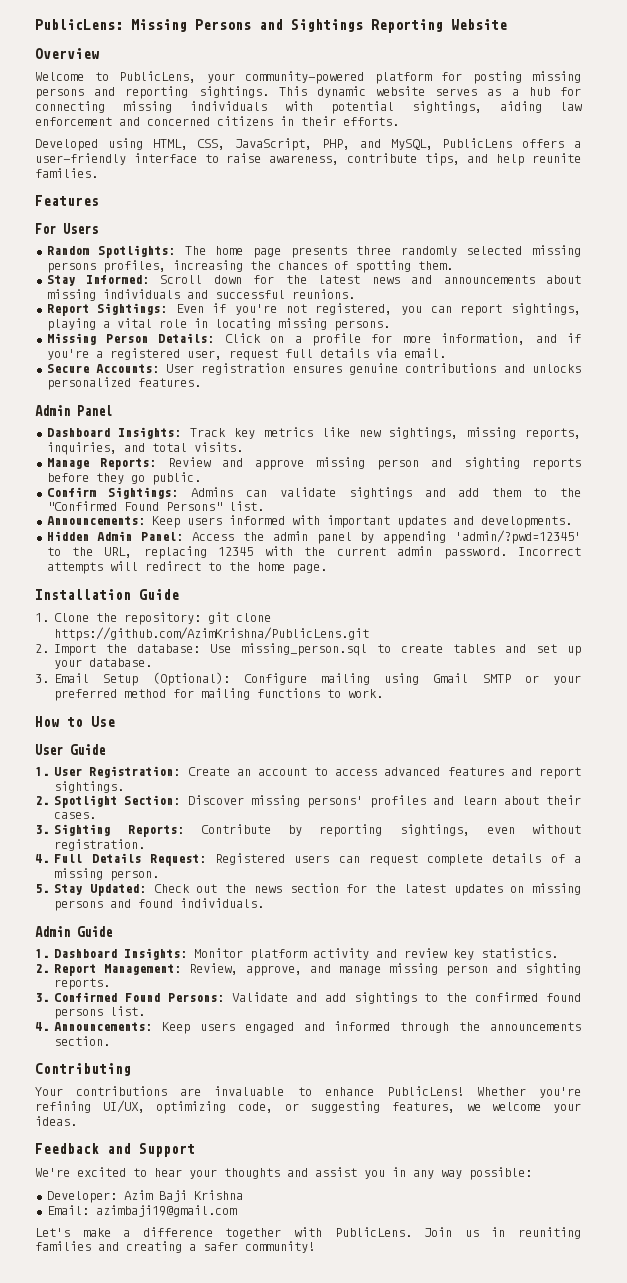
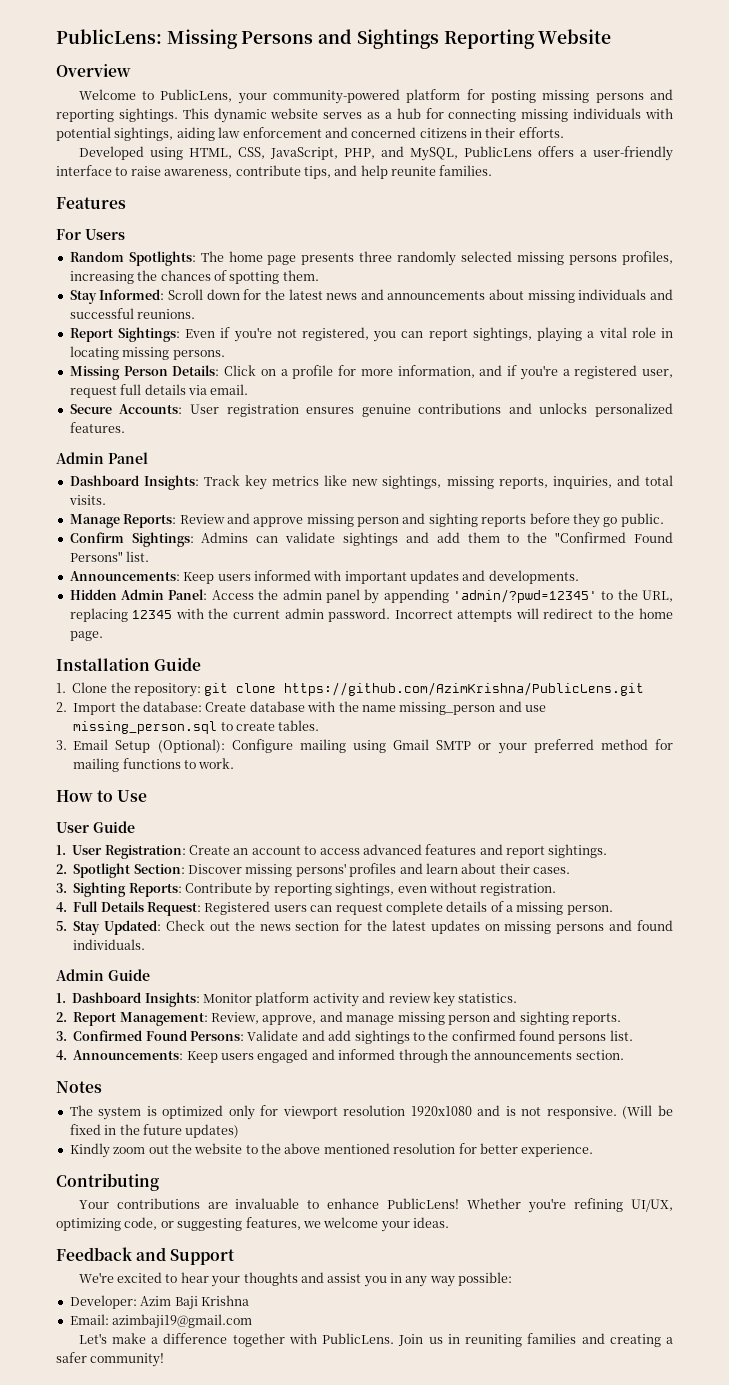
[210,643,582,656] [54,658,153,669] Use missing_person.sql to create tables and set up your database. -> [205,701,546,715] [73,720,320,734] Create database with the name missing_person and use missing_person.sql to create tables.
(111, 1041) none -> [56,1081,102,1093] [69,1105,673,1120] [69,1124,240,1138] [69,1143,594,1158] // Notes // The system is optimized only for viewport resolution 1920x1080 and is not responsive. (Will be fixed in the future updates) // Kindly zoom out the website to the above mentioned resolution for better experience.

